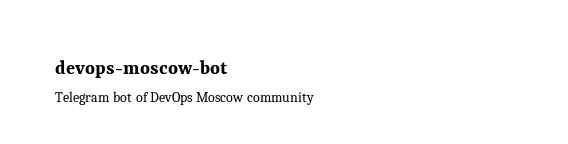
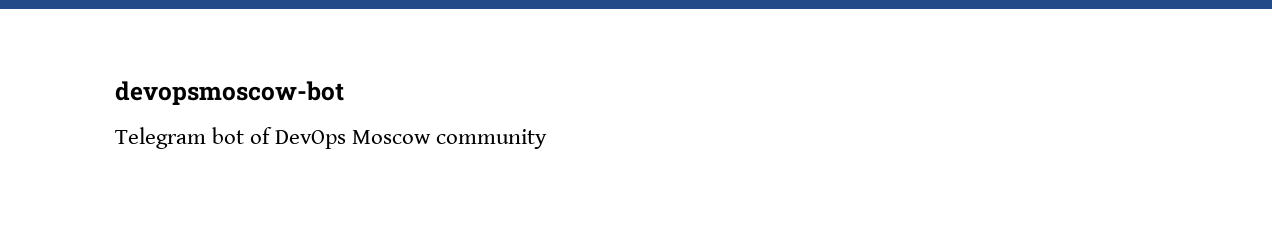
[55,60,228,78] devops-moscow-bot -> [115,81,344,105] devopsmoscow-bot

